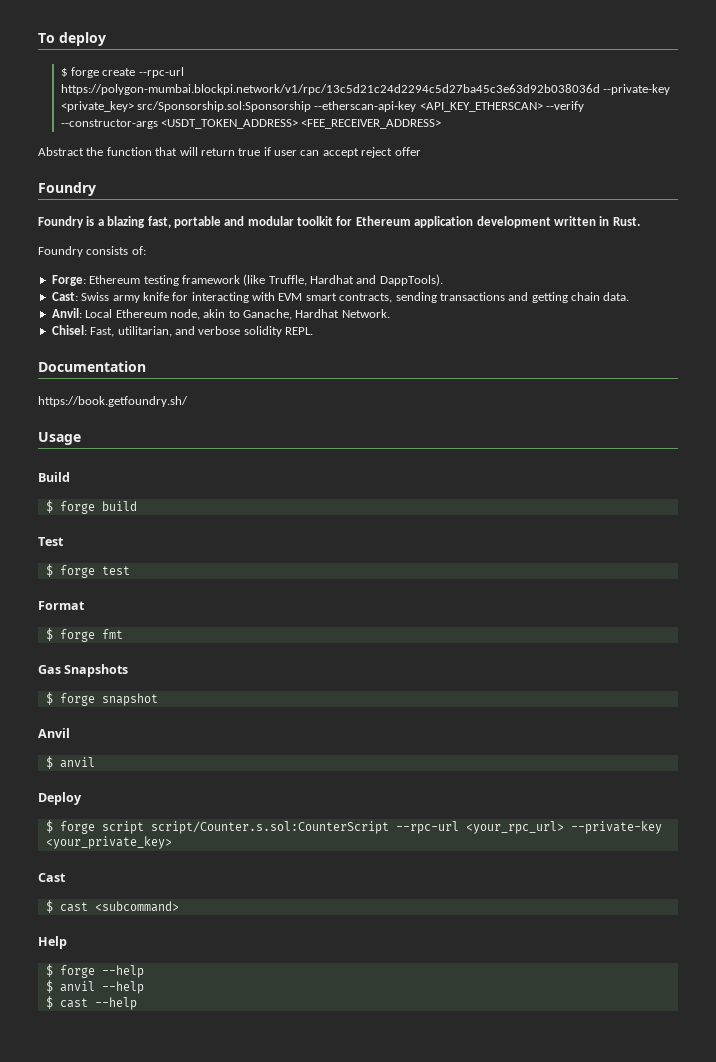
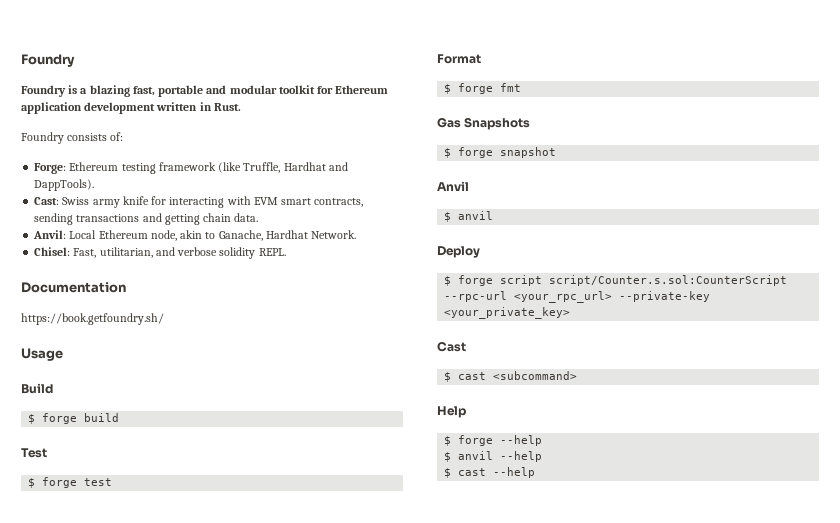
[38,32,106,46] [60,67,184,78] [60,84,671,95] [60,101,585,112] [60,119,442,129] [38,147,421,158] To deploy // $ forge create --rpc-url https://polygon-mumbai.blockpi.network/v1/rpc/13c5d21c24d2294c5d27ba45c3e63d92b038036d --private-key <private_key> src/Sponsorship.sol:Sponsorship --etherscan-api-key <API_KEY_ETHERSCAN> --verify --constructor-args <USDT_TOKEN_ADDRESS> <FEE_RECEIVER_ADDRESS> // Abstract the function that will return true if user can accept reject offer // -> (21, 60) none

